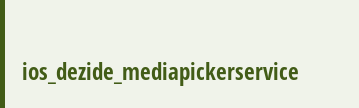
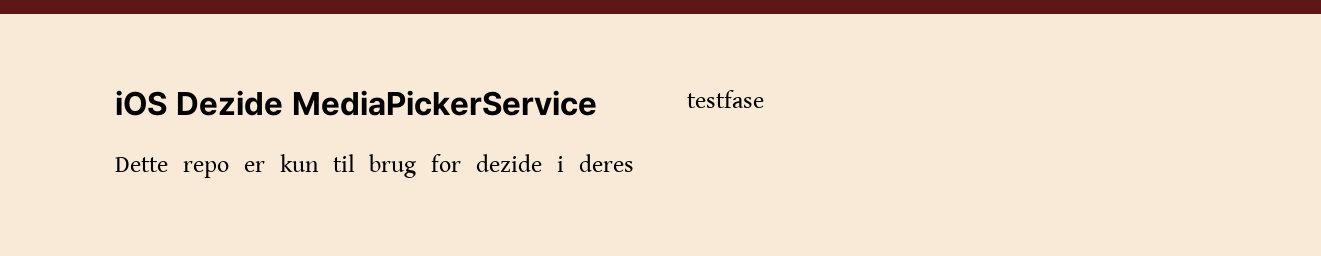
[22,62,299,86] ios_dezide_mediapickerservice -> [115,90,597,116] [115,154,634,178] [687,90,764,108] iOS Dezide MediaPickerService // Dette repo er kun til brug for dezide i deres testfase

